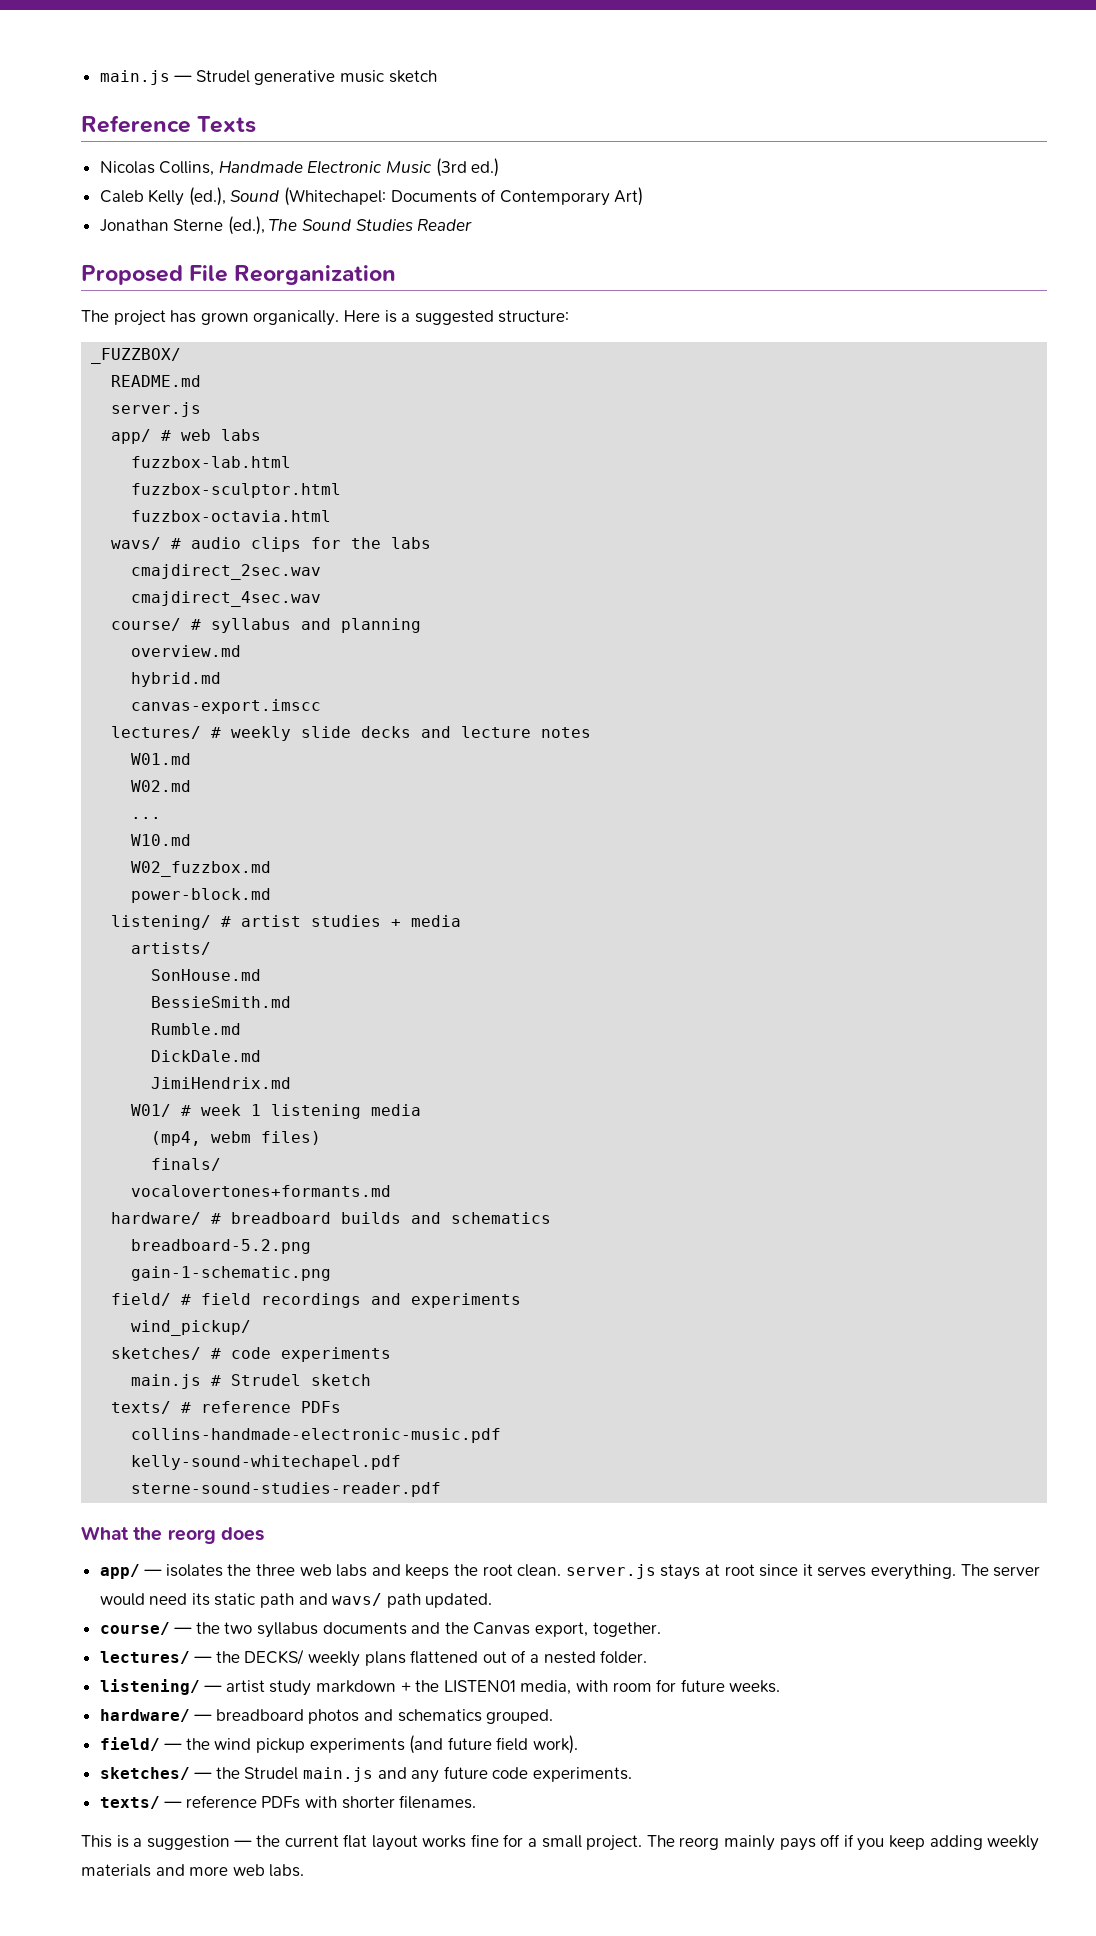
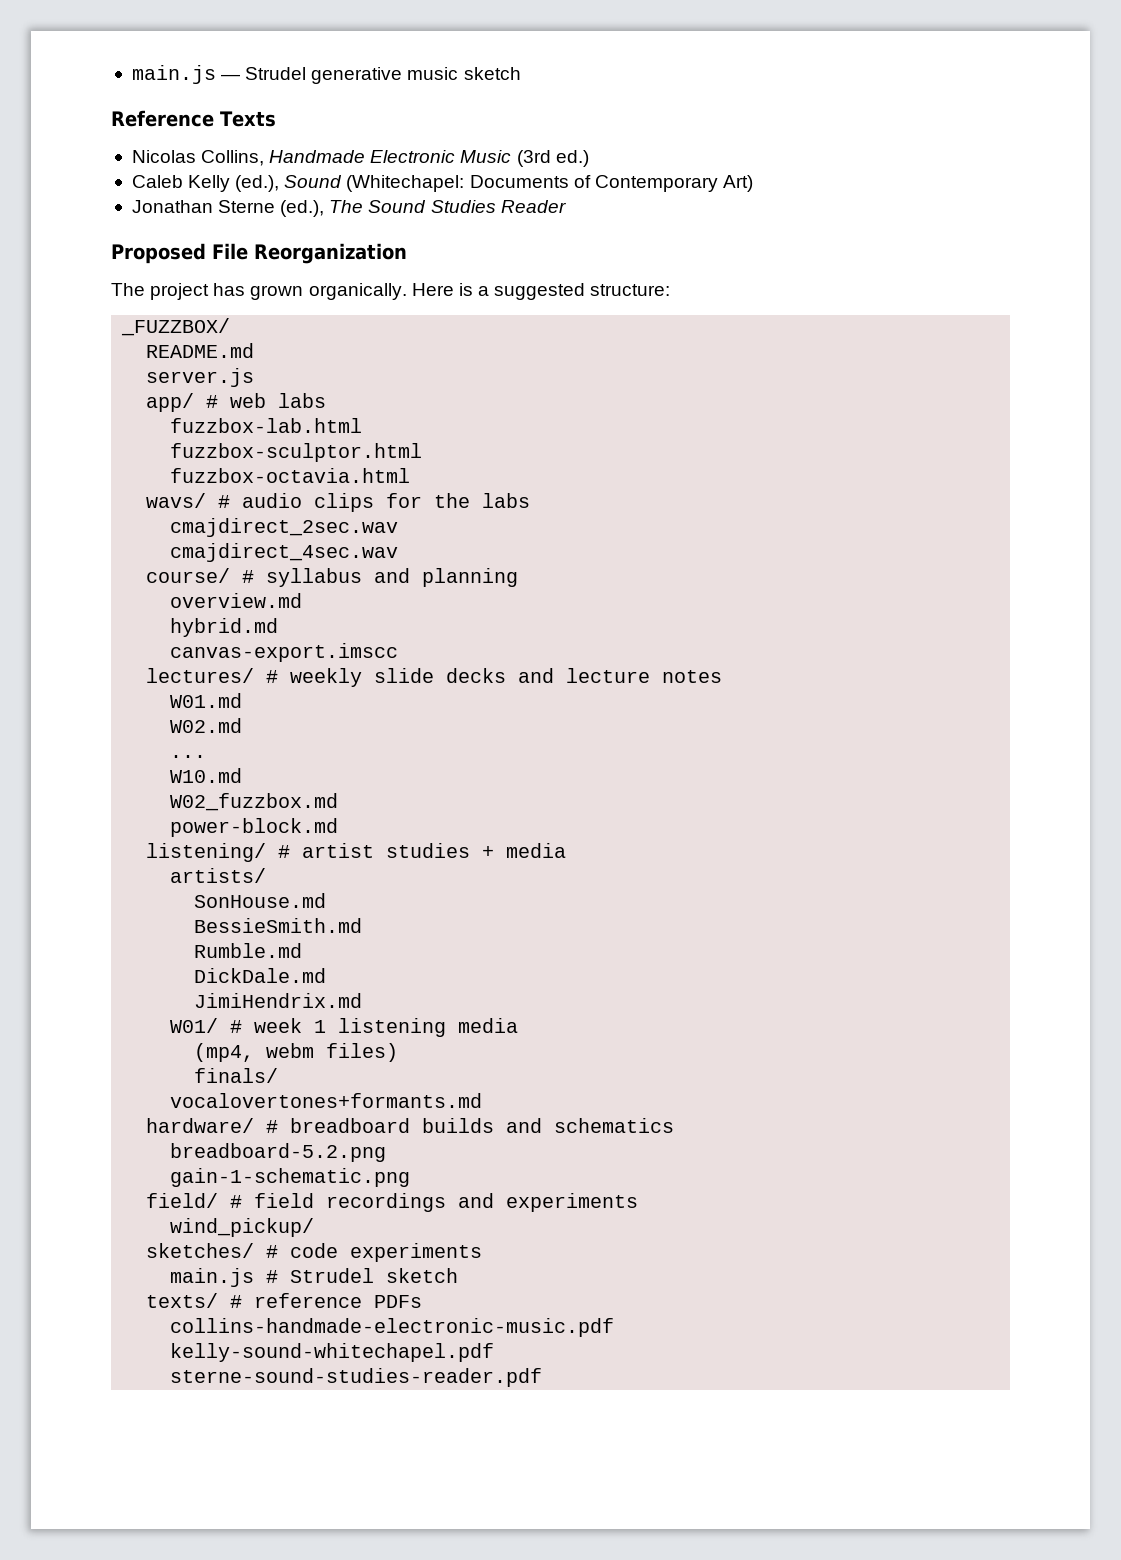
[81,1526,264,1544] [99,1564,1041,1580] [99,1593,493,1608] [99,1622,661,1638] [99,1649,648,1667] [99,1679,781,1696] [99,1709,554,1724] [99,1735,579,1754] [99,1766,633,1783] [99,1795,477,1809] [81,1834,1040,1851] [81,1864,305,1877] // What the reorg does // app/ — isolates the three web labs and keeps the root clean. server.js stays at root since it serves everything. The server would need its static path and wavs/ path updated. // course/ — the two syllabus documents and the Canvas export, together. // lectures/ — the DECKS/ weekly plans flattened out of a nested folder. // listening/ — artist study markdown + the LISTEN01 media, with room for future weeks. // hardware/ — breadboard photos and schematics grouped. // field/ — the wind pickup experiments (and future field work). // sketches/ — the Strudel main.js and any future code experiments. // texts/ — reference PDFs with shorter filenames. // This is a suggestion — the current flat layout works fine for a small project. The reorg mainly pays off if you keep adding weekly materials and more web labs. -> (543, 1377) none

